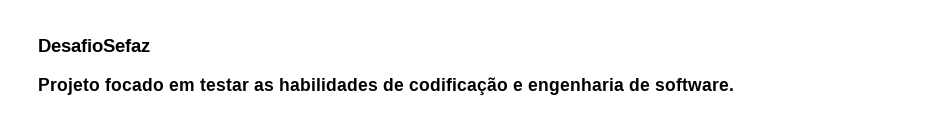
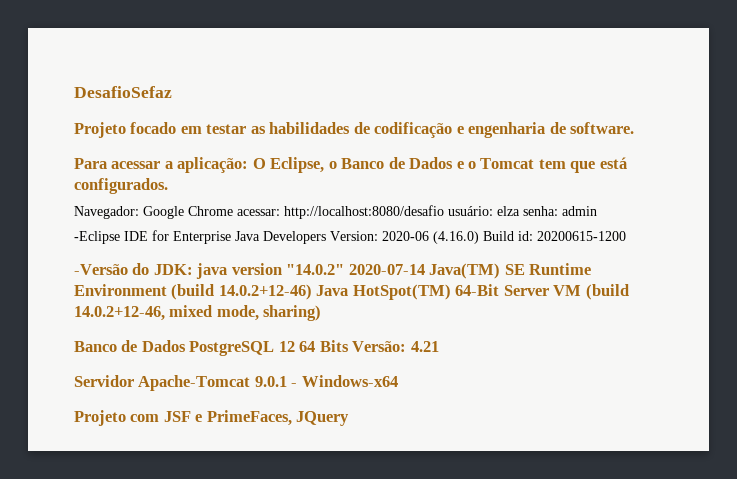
(734, 84) none -> [74,157,627,173] [74,178,168,194] [74,205,597,219] [74,230,626,244] [74,263,592,279] [74,284,629,300] [74,305,322,321] [74,340,439,356] [74,375,398,391] [74,410,350,426] // Para acessar a aplicação: O Eclipse, o Banco de Dados e o Tomcat tem que está configurados. // Navegador: Google Chrome acessar: http://localhost:8080/desafio usuário: elza senha: admin // -Eclipse IDE for Enterprise Java Developers Version: 2020-06 (4.16.0) Build id: 20200615-1200 // -Versão do JDK: java version "14.0.2" 2020-07-14 Java(TM) SE Runtime Environment (build 14.0.2+12-46) Java HotSpot(TM) 64-Bit Server VM (build 14.0.2+12-46, mixed mode, sharing) // Banco de Dados PostgreSQL 12 64 Bits Versão: 4.21 // Servidor Apache-Tomcat 9.0.1 - Windows-x64 // Projeto com JSF e PrimeFaces, JQuery

